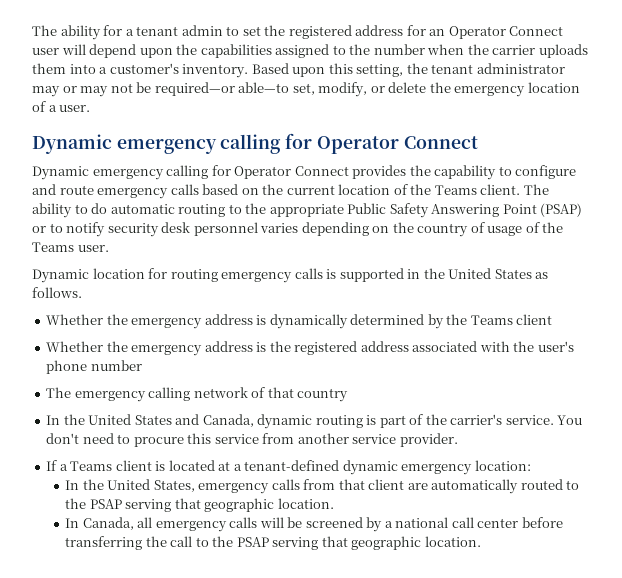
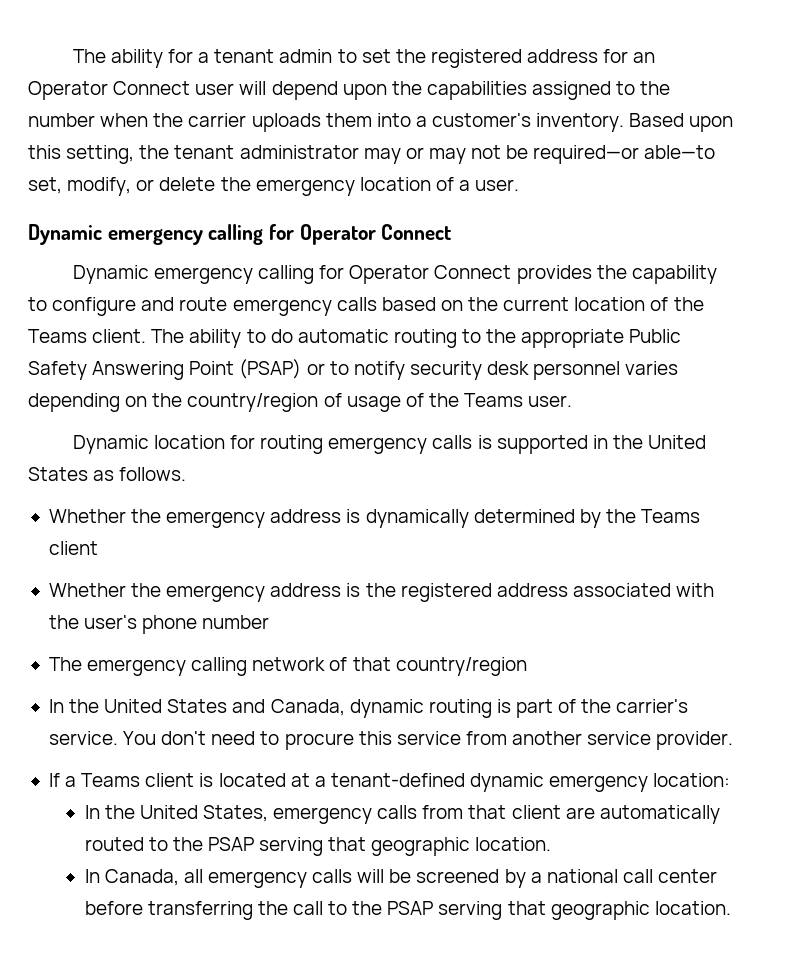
[417,223,469,237] country -> [187,393,319,412] country/region
[297,388,349,402] country -> [395,657,527,676] country/region

